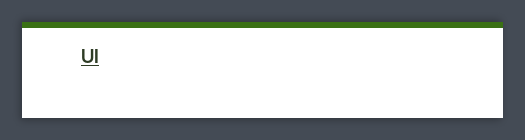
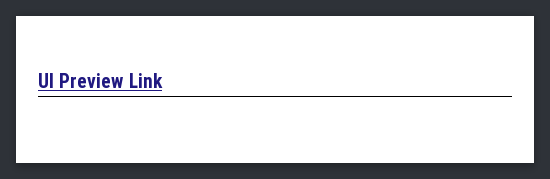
(99, 56) none -> [59,73,163,88] Preview Link

